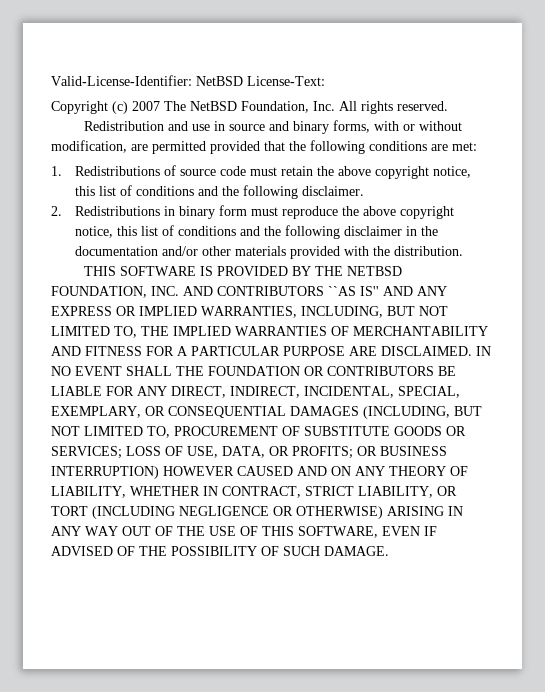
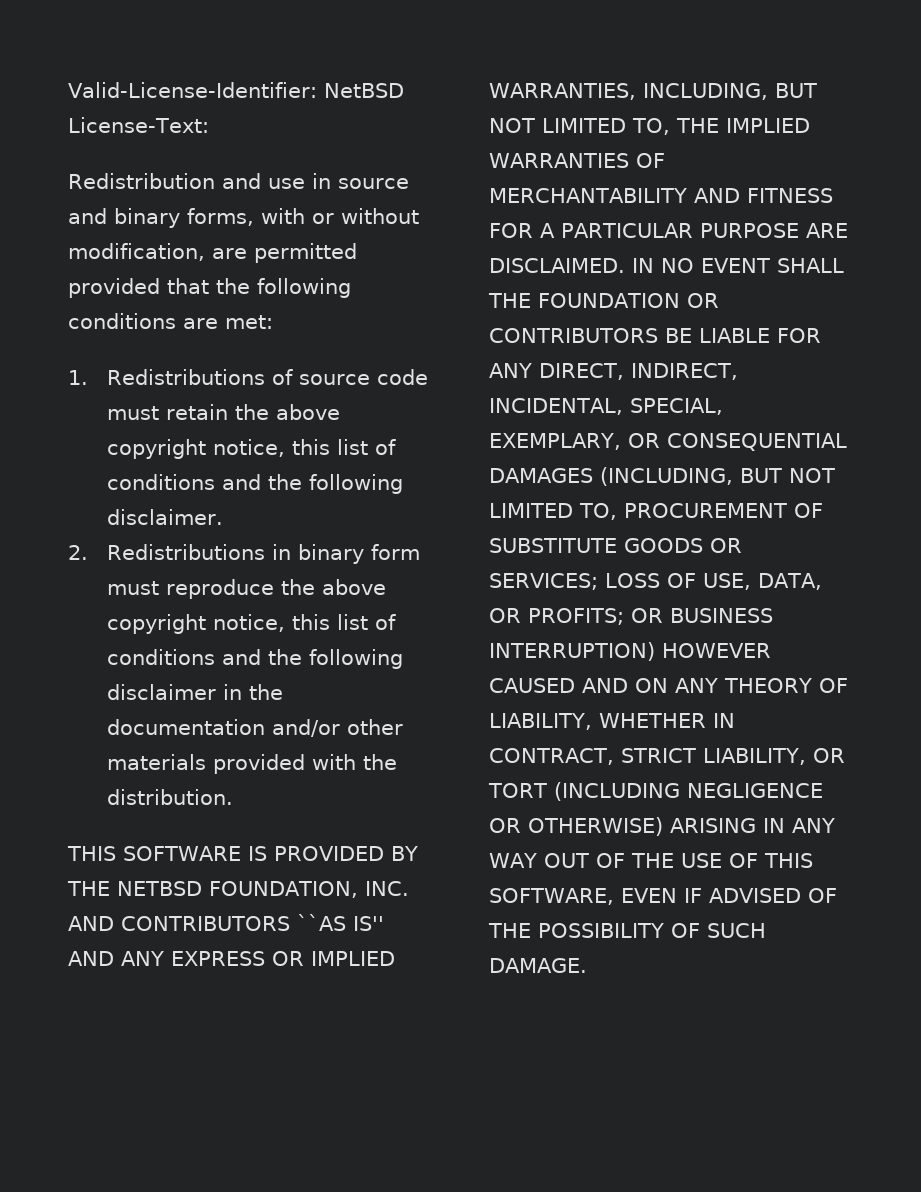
[51,101,448,114] // Copyright (c) 2007 The NetBSD Foundation, Inc. All rights reserved. -> (209, 125) none

